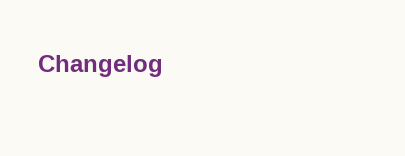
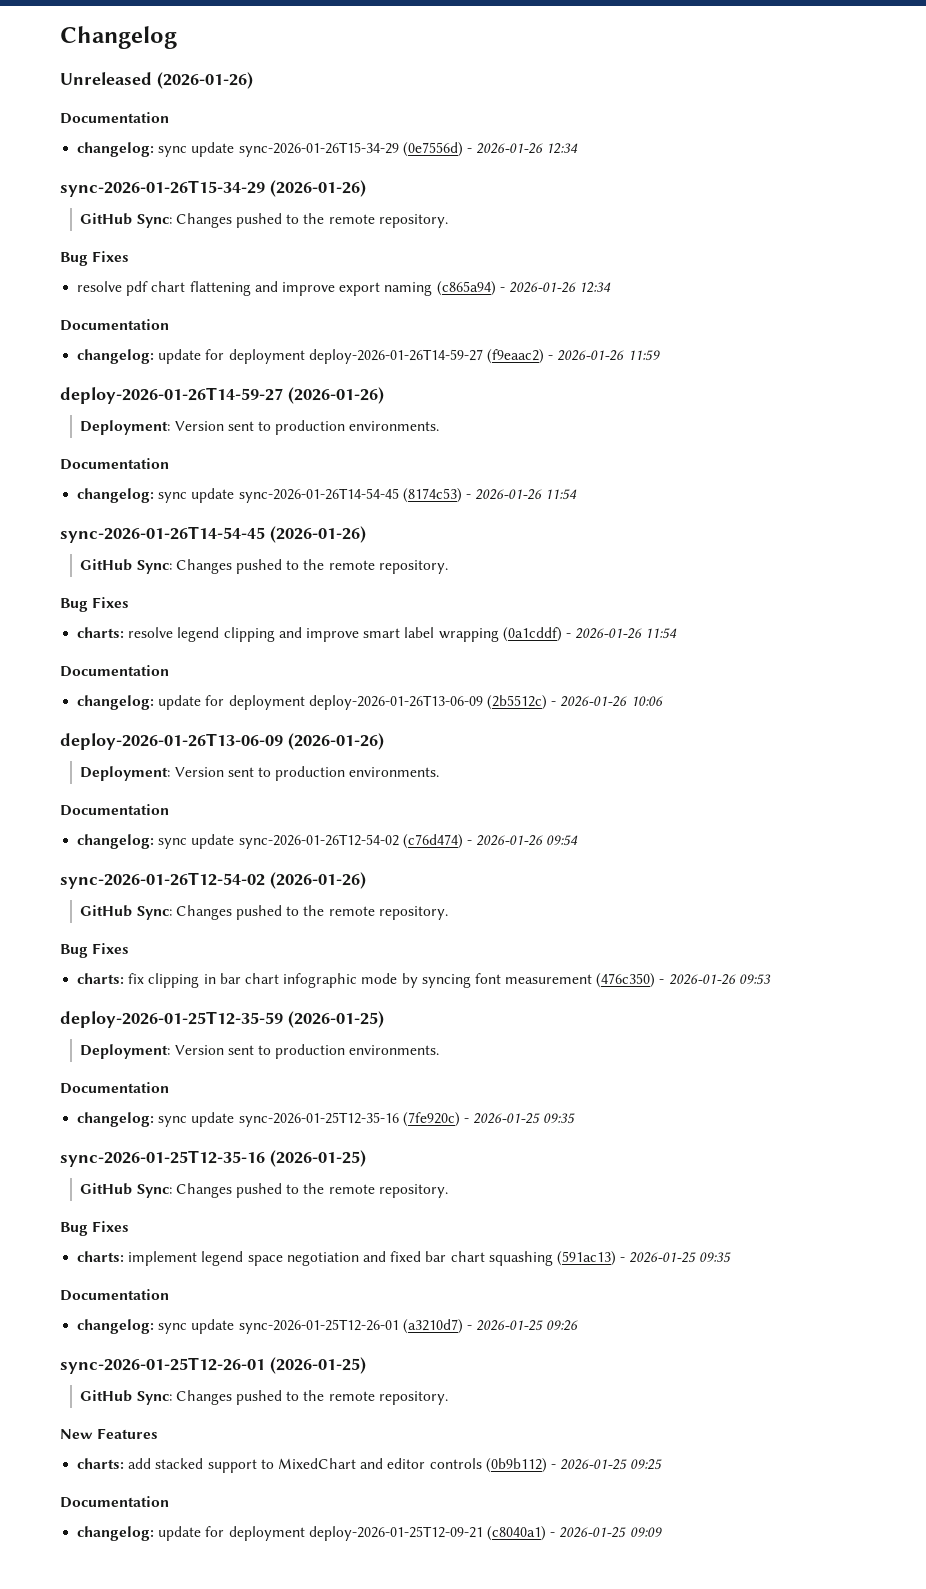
(163, 66) none -> [60,72,253,89] [60,112,169,124] [77,142,579,157] [60,180,366,197] [80,213,448,228] [60,251,130,266] [77,281,612,296] [60,319,169,331] [77,349,660,364] [60,387,384,404] [80,420,440,435] [60,458,169,470] [77,488,578,503] [60,526,366,543] [80,559,448,574] [60,597,130,612] [77,627,678,642] [60,665,169,677] [77,695,663,710] [60,733,384,750] [80,766,440,781] [60,804,169,816] [77,834,579,849] [60,872,366,889] [80,905,448,920] [60,943,130,958] [77,973,771,988] [60,1011,384,1028] [80,1044,440,1059] [60,1082,169,1094] [77,1112,576,1127] [60,1150,366,1167] [80,1183,448,1198] [60,1221,130,1236] [77,1251,732,1266] [60,1289,169,1301] [77,1319,579,1334] [60,1357,366,1374] [80,1390,448,1405] [60,1428,159,1439] [77,1458,663,1473] [60,1496,169,1508] [77,1526,662,1541] // Unreleased (2026-01-26) // Documentation // changelog: sync update sync-2026-01-26T15-34-29 (0e7556d) - 2026-01-26 12:34 // sync-2026-01-26T15-34-29 (2026-01-26) // GitHub Sync: Changes pushed to the remote repository. // Bug Fixes // resolve pdf chart flattening and improve export naming (c865a94) - 2026-01-26 12:34 // Documentation // changelog: update for deployment deploy-2026-01-26T14-59-27 (f9eaac2) - 2026-01-26 11:59 // deploy-2026-01-26T14-59-27 (2026-01-26) // Deployment: Version sent to production environments. // Documentation // changelog: sync update sync-2026-01-26T14-54-45 (8174c53) - 2026-01-26 11:54 // sync-2026-01-26T14-54-45 (2026-01-26) // GitHub Sync: Changes pushed to the remote repository. // Bug Fixes // charts: resolve legend clipping and improve smart label wrapping (0a1cddf) - 2026-01-26 11:54 // Documentation // changelog: update for deployment deploy-2026-01-26T13-06-09 (2b5512c) - 2026-01-26 10:06 // deploy-2026-01-26T13-06-09 (2026-01-26) // Deployment: Version sent to production environments. // Documentation // changelog: sync update sync-2026-01-26T12-54-02 (c76d474) - 2026-01-26 09:54 // sync-2026-01-26T12-54-02 (2026-01-26) // GitHub Sync: Changes pushed to the remote repository. // Bug Fixes // charts: fix clipping in bar chart infographic mode by syncing font measurement (476c350) - 2026-01-26 09:53 // deploy-2026-01-25T12-35-59 (2026-01-25) // Deployment: Version sent to production environments. // Documentation // changelog: sync update sync-2026-01-25T12-35-16 (7fe920c) - 2026-01-25 09:35 // sync-2026-01-25T12-35-16 (2026-01-25) // GitHub Sync: Changes pushed to the remote repository. // Bug Fixes // charts: implement legend space negotiation and fixed bar chart squashing (591ac13) - 2026-01-25 09:35 // Documentation // changelog: sync update sync-2026-01-25T12-26-01 (a3210d7) - 2026-01-25 09:26 // sync-2026-01-25T12-26-01 (2026-01-25) // GitHub Sync: Changes pushed to the remote repository. // New Features // charts: add stacked support to MixedChart and editor controls (0b9b112) - 2026-01-25 09:25 // Documentation // changelog: update for deployment deploy-2026-01-25T12-09-21 (c8040a1) - 2026-01-25 09:09

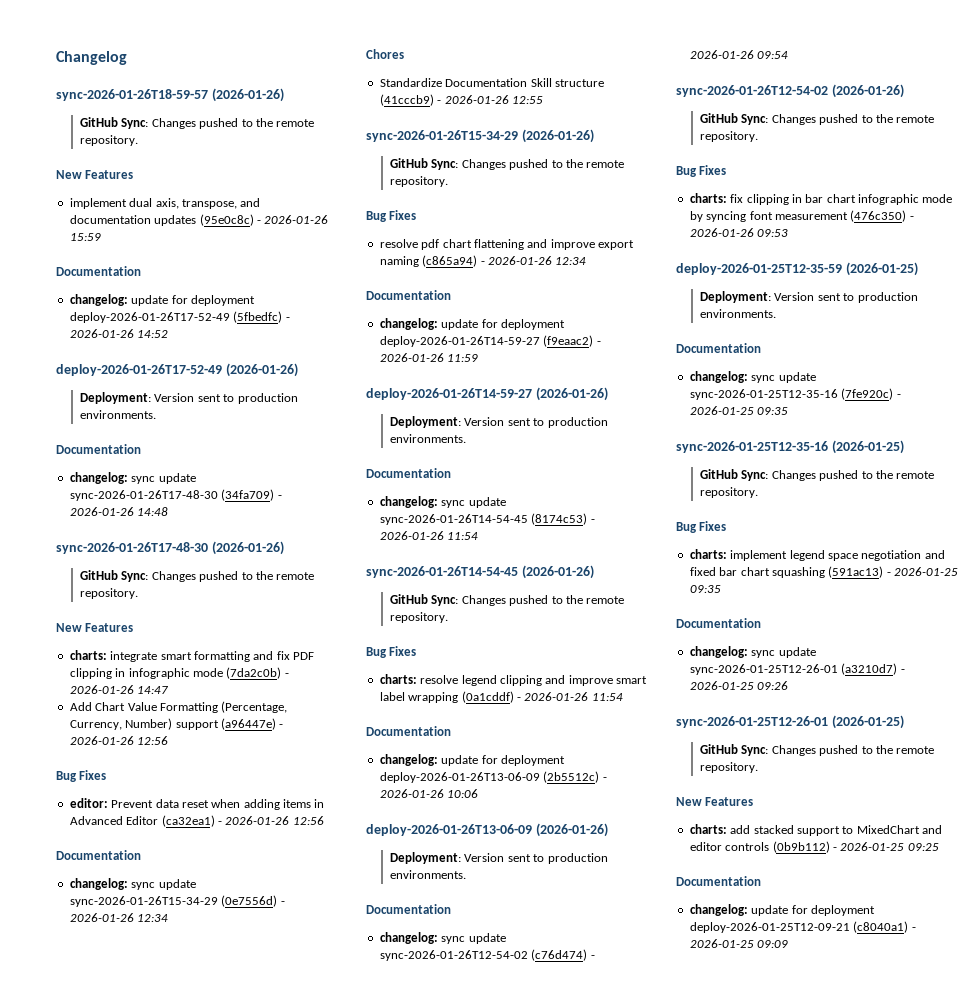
[60,72,253,89] Unreleased (2026-01-26) -> [56,88,284,102] [80,117,315,129] [80,135,139,146] [56,170,134,179] [69,198,261,209] [69,214,329,226] [69,233,101,241] [56,266,141,276] [69,294,255,306] [69,311,290,323] [69,329,169,338] [56,363,298,377] [80,392,298,404] [80,410,157,419] [56,444,141,454] [69,472,196,484] [69,489,282,501] [69,507,169,516] [56,541,284,555] [80,570,315,582] [80,588,139,599] [56,623,134,632] [69,650,314,662] [69,667,289,679] [69,685,169,694] [69,701,288,713] [69,718,284,730] [69,736,169,745] [56,770,107,782] [69,798,325,810] [69,815,324,827] sync-2026-01-26T18-59-57 (2026-01-26) // GitHub Sync: Changes pushed to the remote repository. // New Features // implement dual axis, transpose, and documentation updates (95e0c8c) - 2026-01-26 15:59 // Documentation // changelog: update for deployment deploy-2026-01-26T17-52-49 (5fbedfc) - 2026-01-26 14:52 // deploy-2026-01-26T17-52-49 (2026-01-26) // Deployment: Version sent to production environments. // Documentation // changelog: sync update sync-2026-01-26T17-48-30 (34fa709) - 2026-01-26 14:48 // sync-2026-01-26T17-48-30 (2026-01-26) // GitHub Sync: Changes pushed to the remote repository. // New Features // charts: integrate smart formatting and fix PDF clipping in infographic mode (7da2c0b) - 2026-01-26 14:47 // Add Chart Value Formatting (Percentage, Currency, Number) support (a96447e) - 2026-01-26 12:56 // Bug Fixes // editor: Prevent data reset when adding items in Advanced Editor (ca32ea1) - 2026-01-26 12:56
(579, 148) none -> [366,49,404,59] [379,78,604,87] [379,94,543,106] // Chores // Standardize Documentation Skill structure (41cccb9) - 2026-01-26 12:55

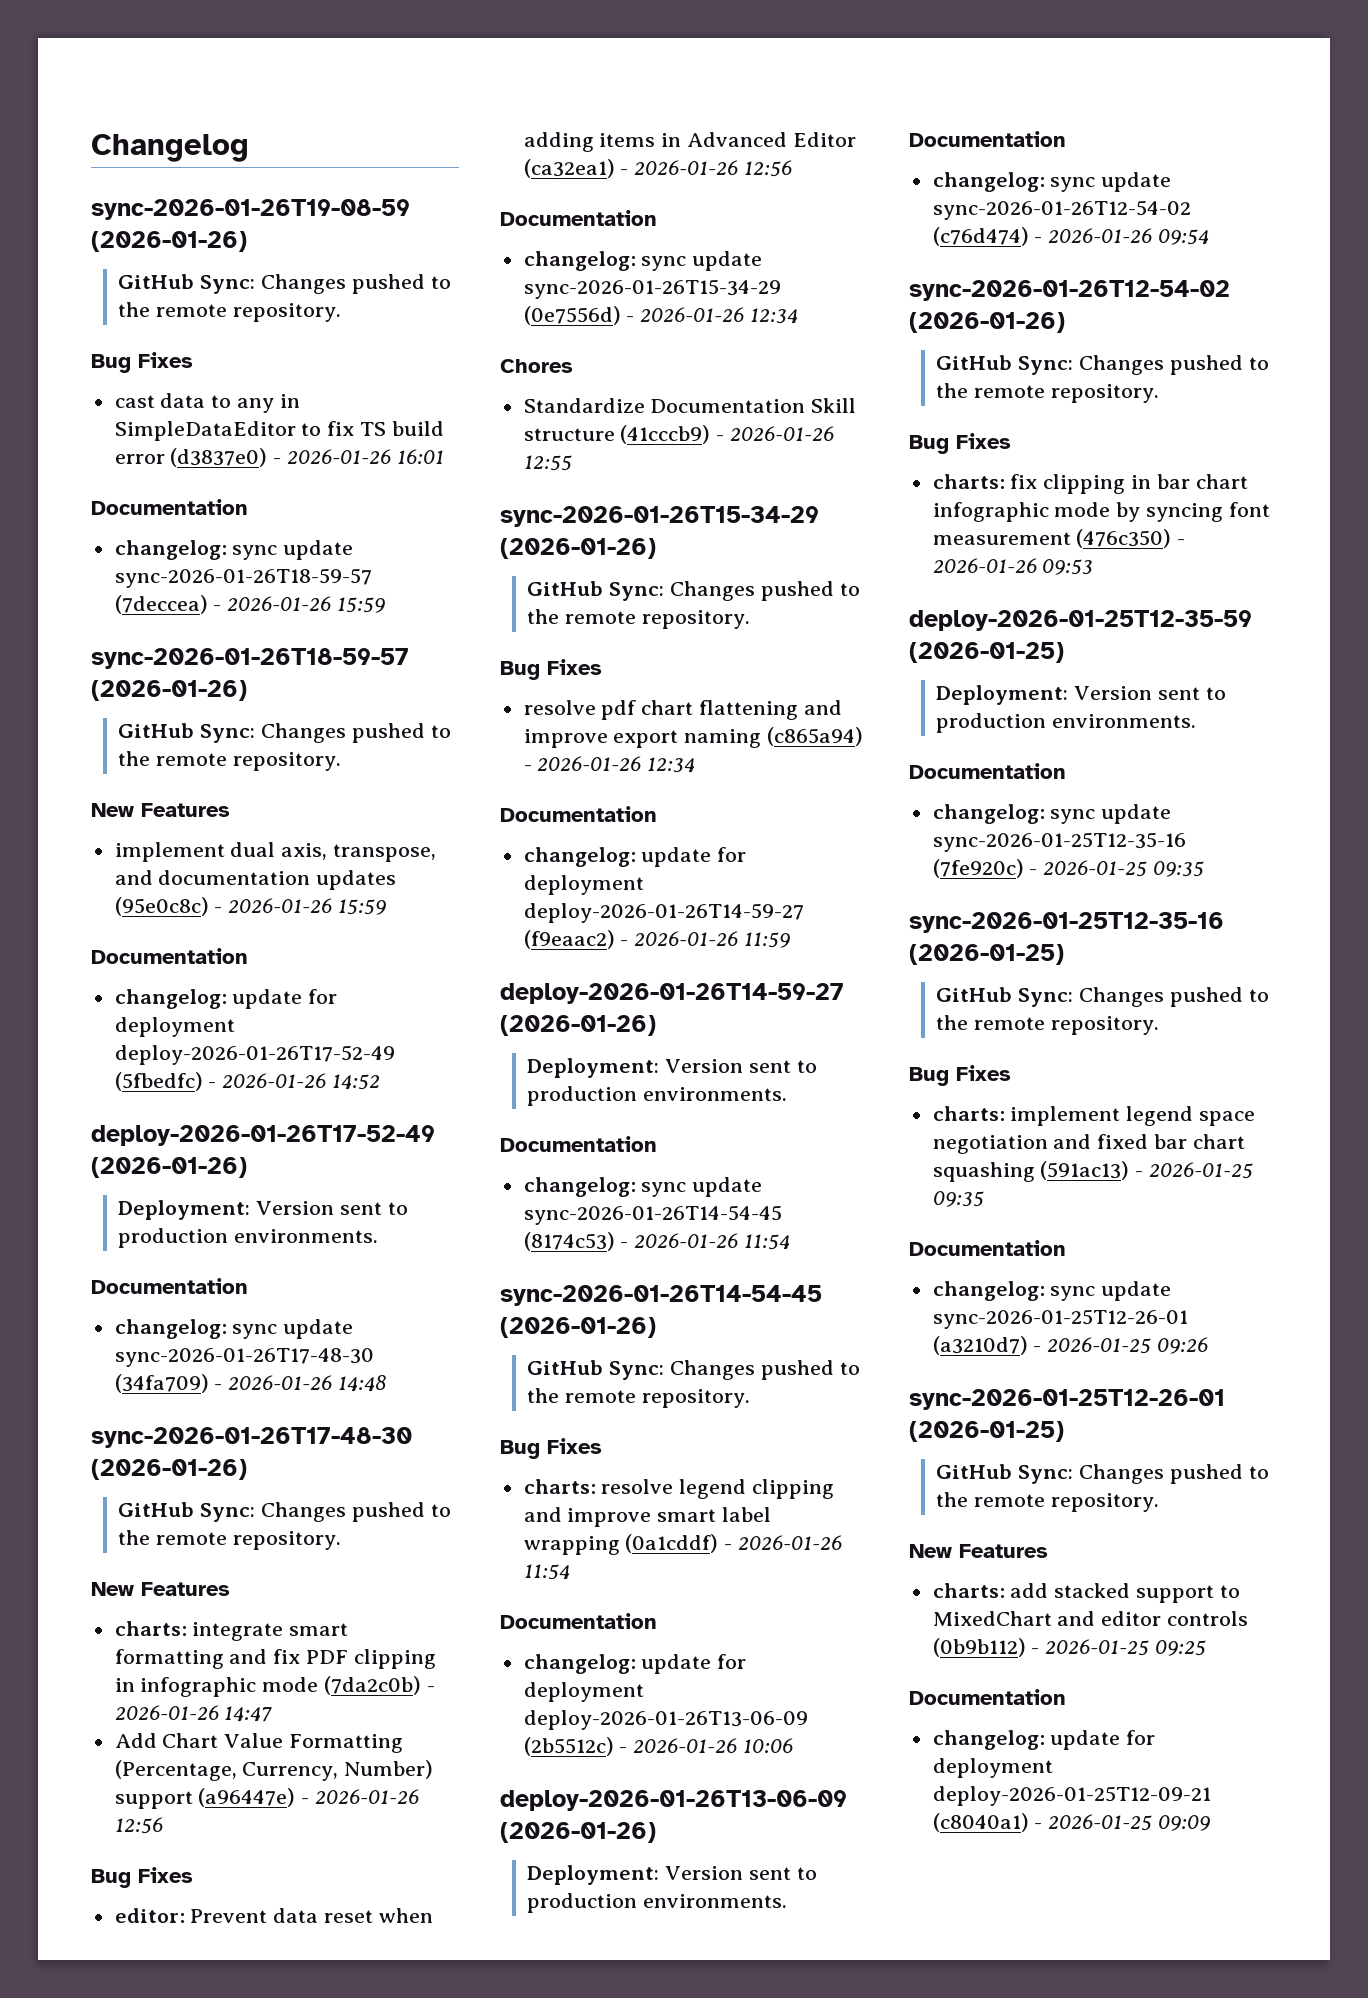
(127, 58) none -> [91,199,410,220] [91,231,247,252] [118,274,451,294] [118,302,341,322] [91,352,193,373] [114,393,300,413] [114,421,444,441] [114,448,444,467] [91,499,248,515] [114,540,354,560] [114,568,372,588] [114,595,386,614] // sync-2026-01-26T19-08-59 (2026-01-26) // GitHub Sync: Changes pushed to the remote repository. // Bug Fixes // cast data to any in SimpleDataEditor to fix TS build error (d3837e0) - 2026-01-26 16:01 // Documentation // changelog: sync update sync-2026-01-26T18-59-57 (7deccea) - 2026-01-26 15:59

